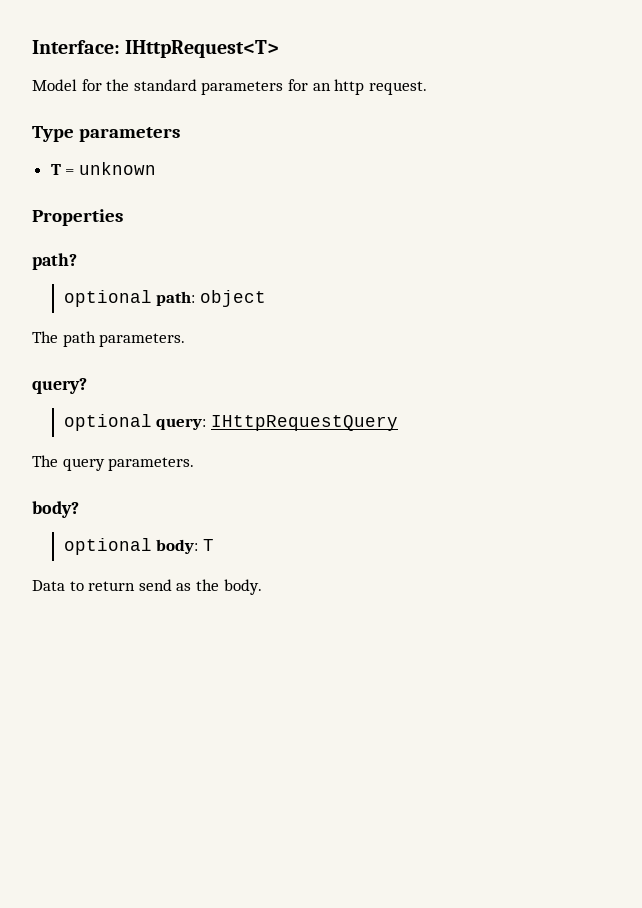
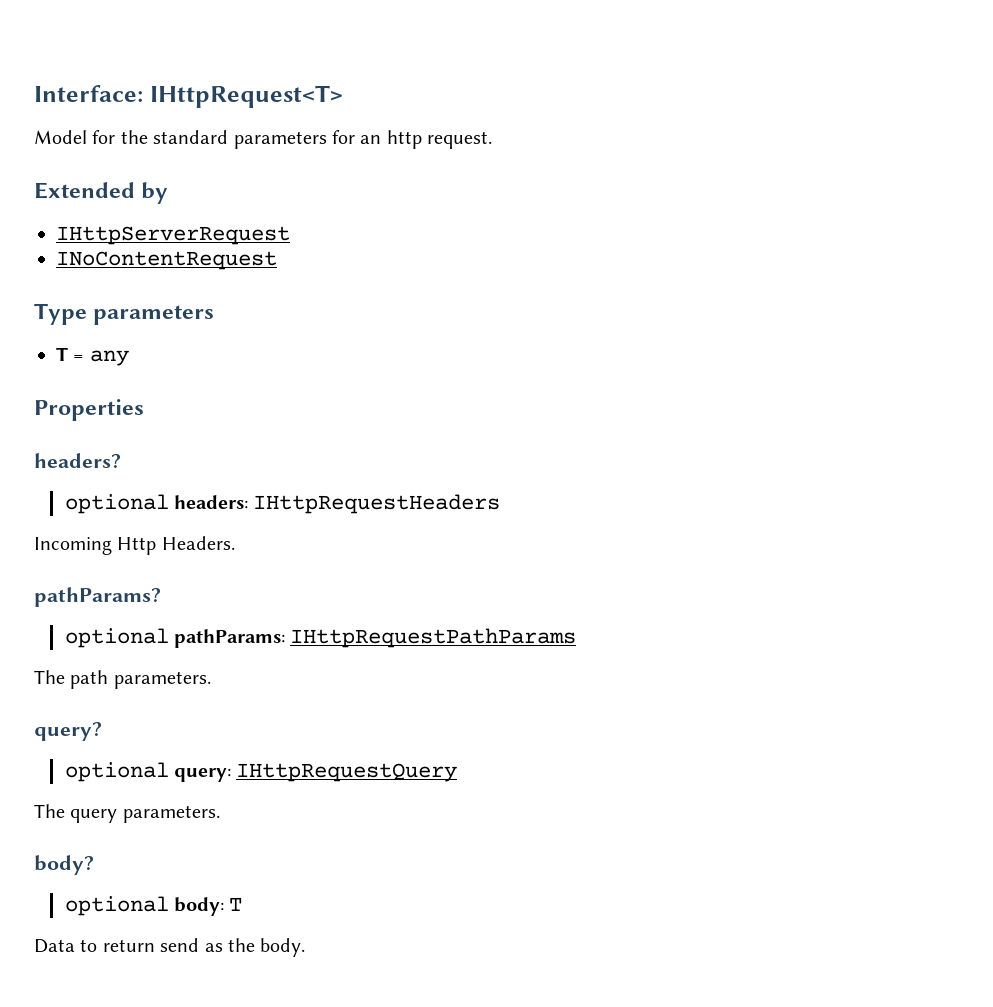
(427, 88) none -> [34,182,169,204] [56,226,290,245] [56,251,277,270] // Extended by // IHttpServerRequest // INoContentRequest
[78,162,156,175] unknown -> [89,350,129,366] any
[32,253,77,270] [63,290,266,307] path? // optional path: object -> [34,453,121,469] [64,494,501,514] [34,536,235,555] [34,587,161,607] [64,628,577,648] headers? // optional headers: IHttpRequestHeaders // Incoming Http Headers. // pathParams? // optional pathParams: IHttpRequestPathParams

